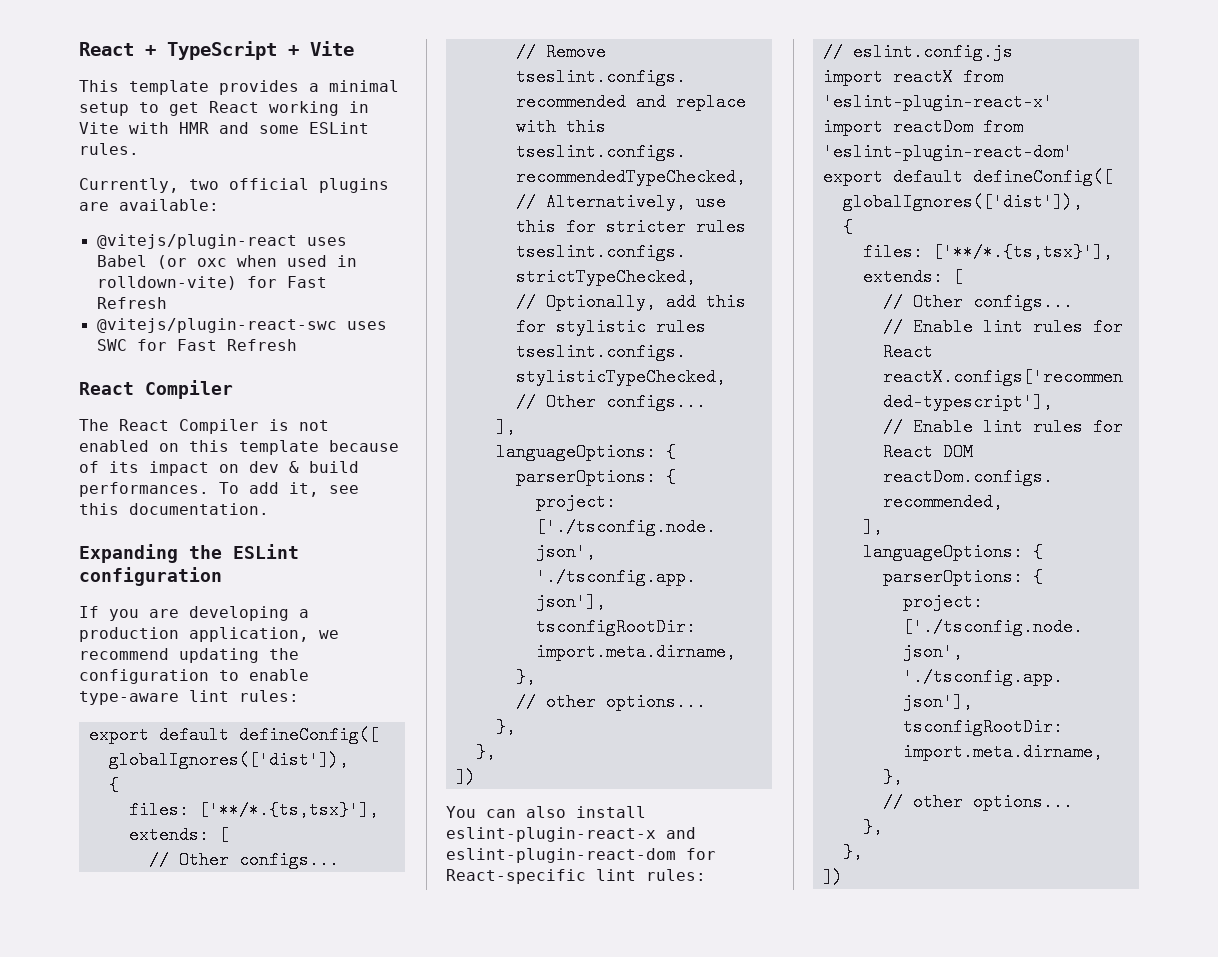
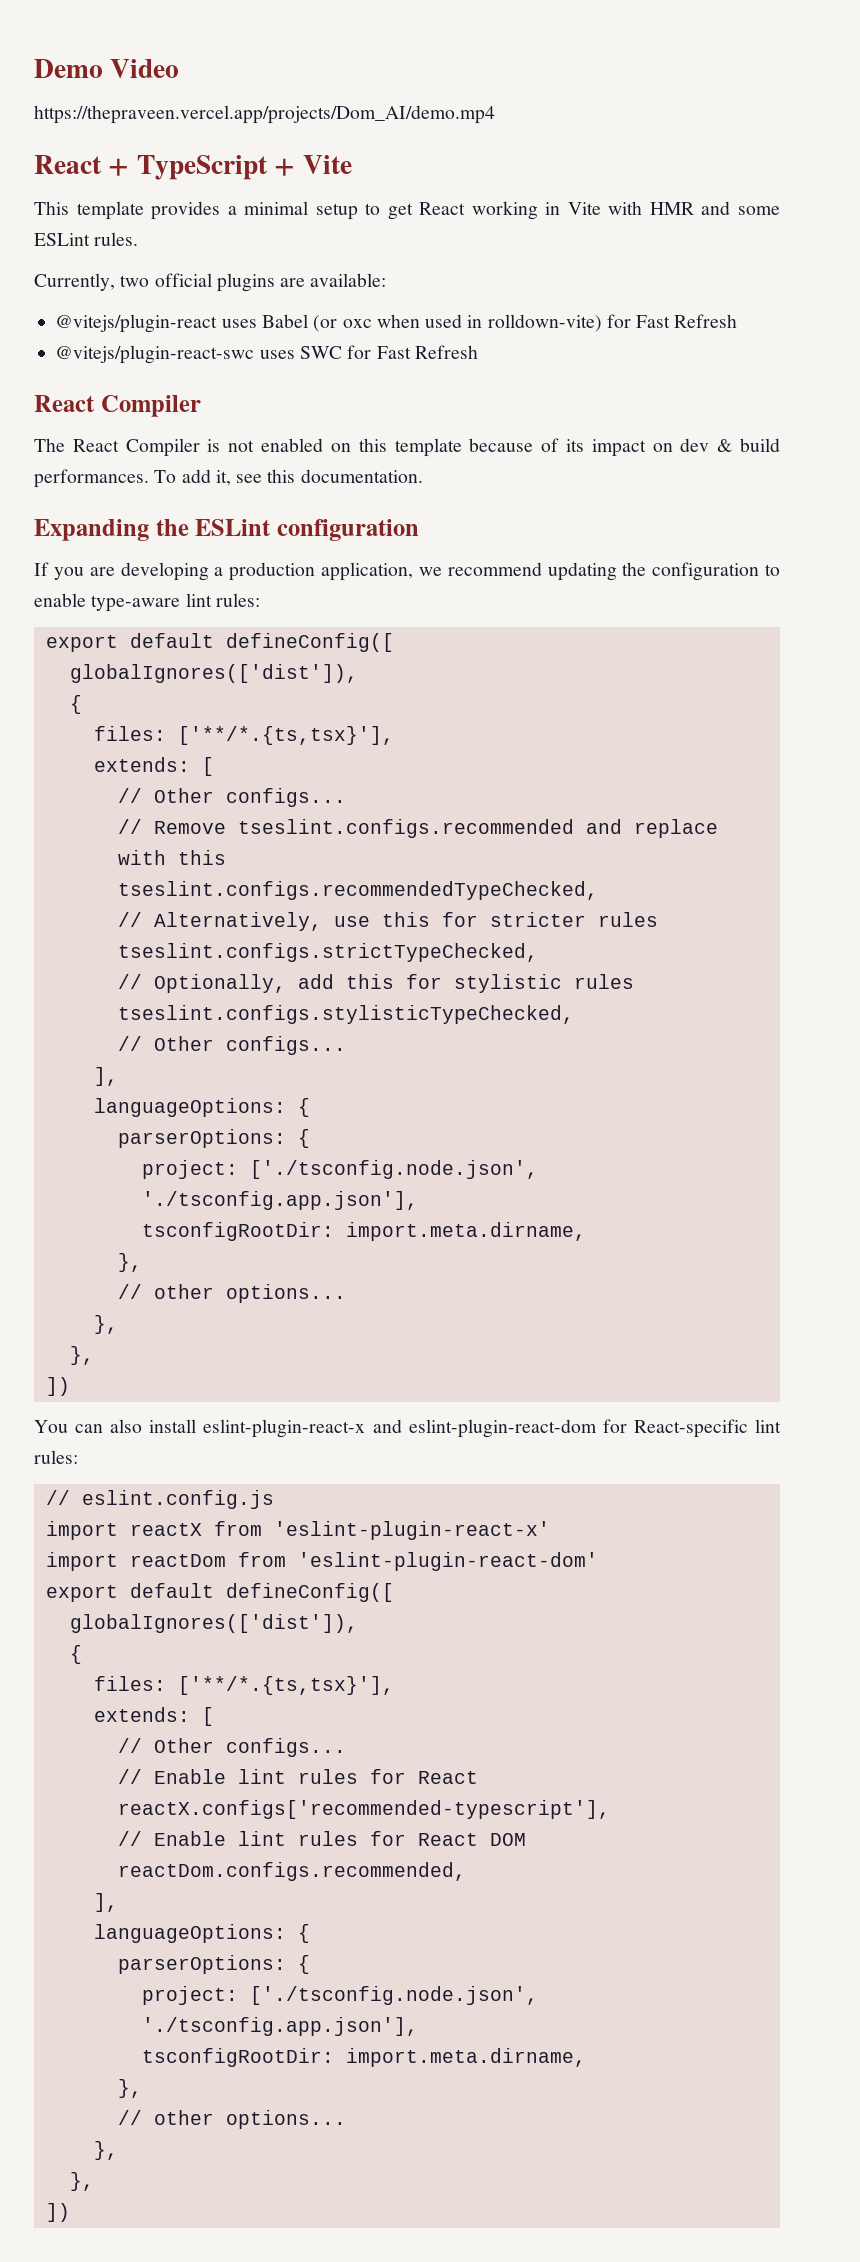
(79, 49) none -> [34,59,180,78] [34,105,495,124] Demo Video // https://thepraveen.vercel.app/projects/Dom_AI/demo.mp4 //

